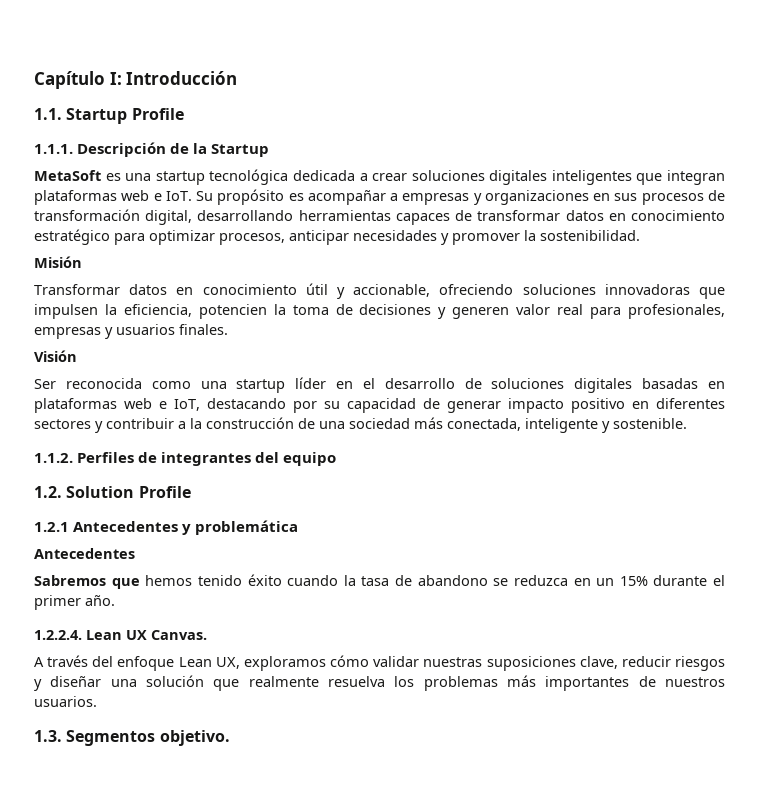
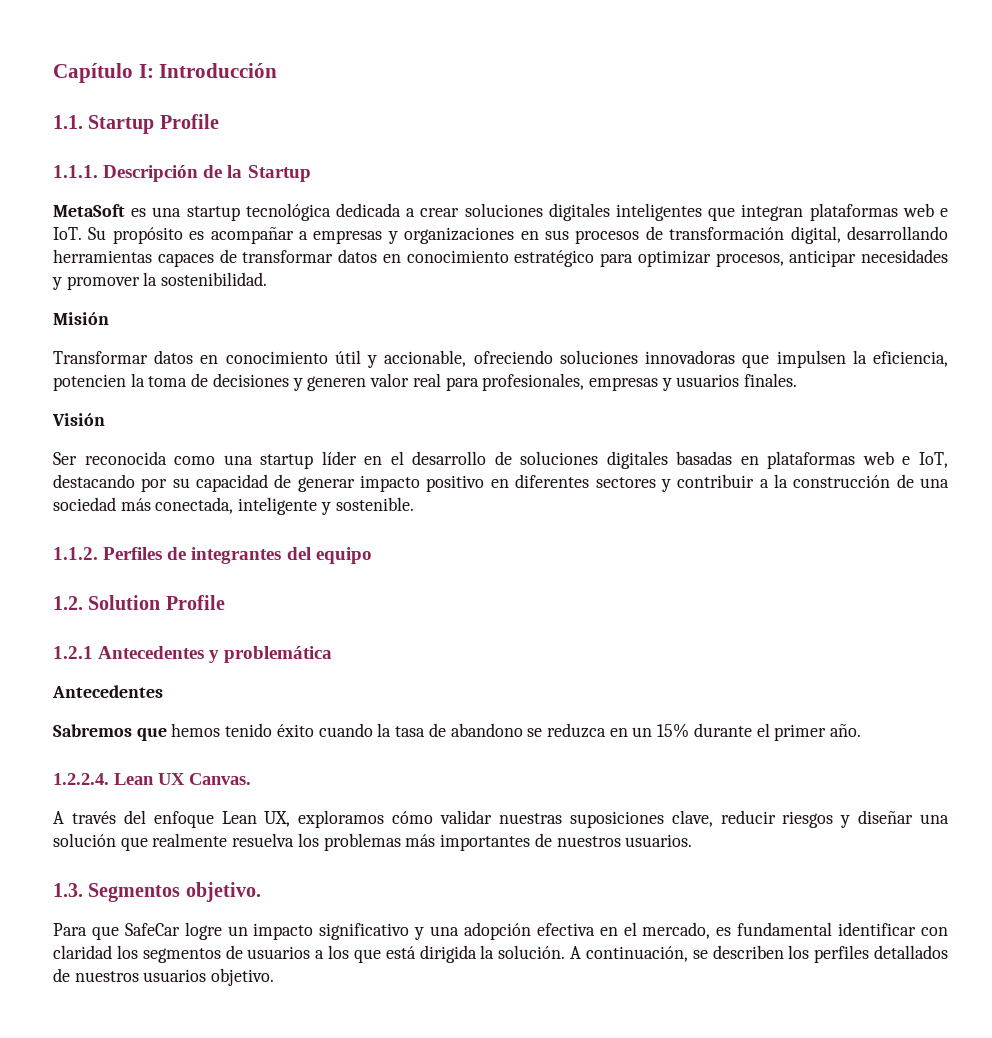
(230, 738) none -> [53,922,948,940] [53,945,949,963] [53,968,275,986] // Para que SafeCar logre un impacto significativo y una adopción efectiva en el mercado, es fundamental identificar con claridad los segmentos de usuarios a los que está dirigida la solución. A continuación, se describen los perfiles detallados de nuestros usuarios objetivo.

